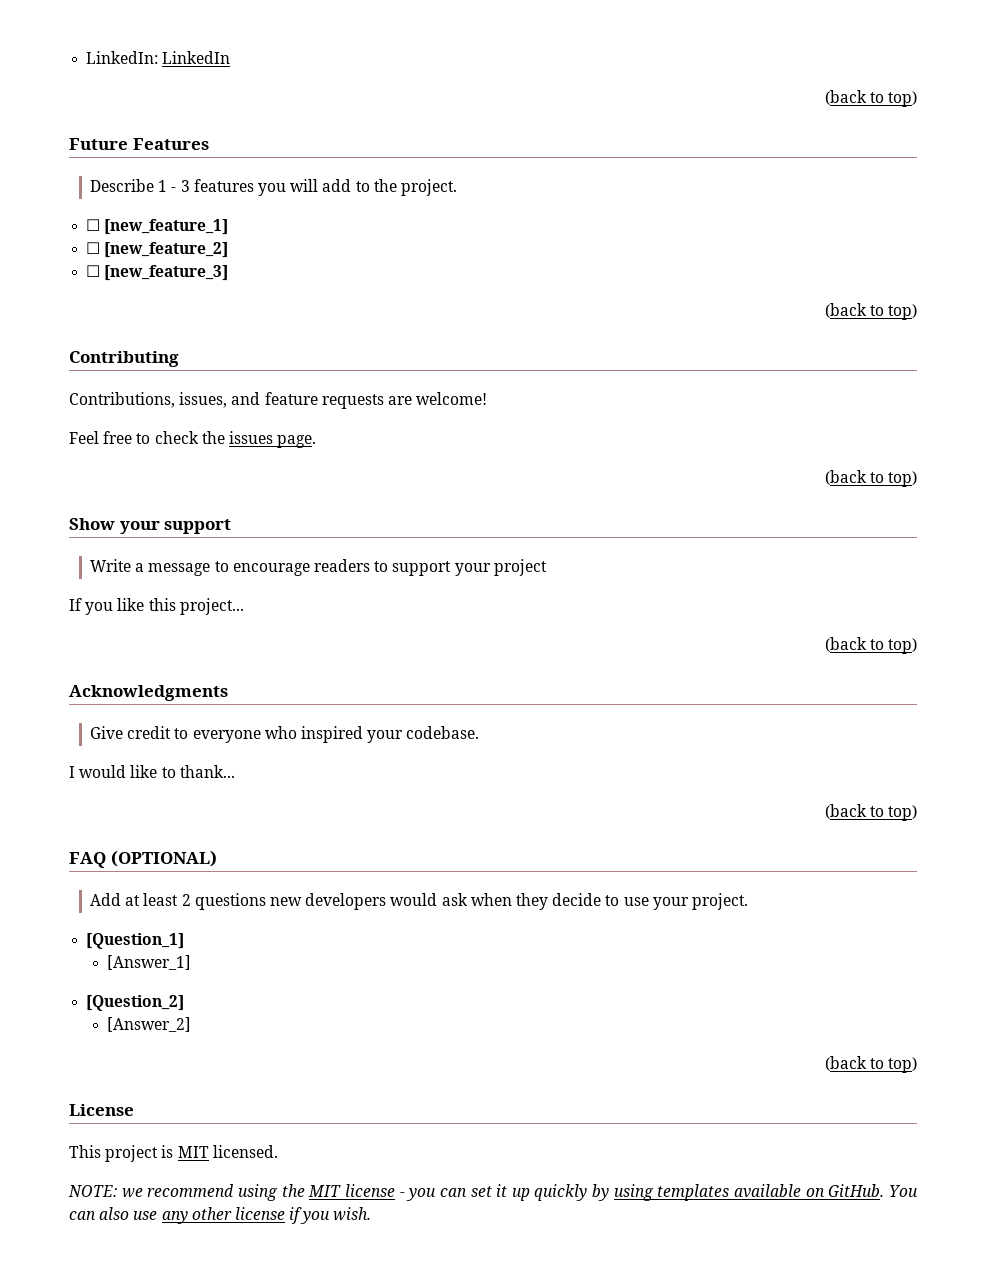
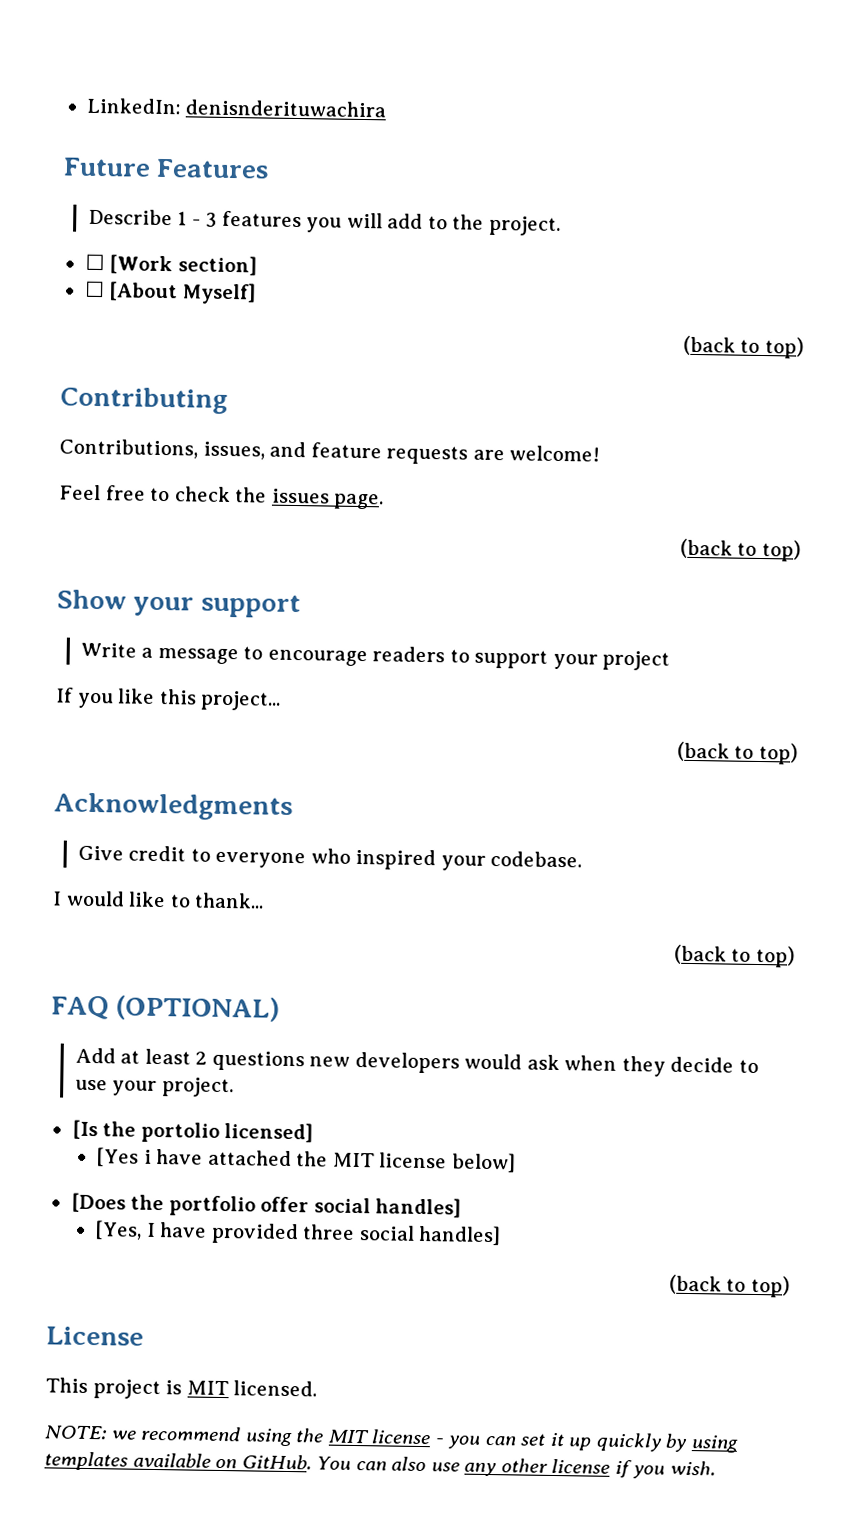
[162,51,231,64] [824,90,917,107] LinkedIn // (back to top) -> [185,99,388,118] denisnderituwachira
[104,219,229,235] [86,242,229,258] [86,265,229,281] [new_feature_1] // ☐ [new_feature_2] // ☐ [new_feature_3] -> [109,254,257,276] [84,280,256,305] [Work section] // ☐ [About Myself]
[86,933,185,949] [107,955,192,970] [86,995,185,1011] [107,1017,192,1032] [Question_1] // [Answer_1] // [Question_2] // [Answer_2] -> [71,1119,314,1143] [96,1147,516,1173] [70,1192,462,1218] [94,1220,502,1246] [Is the portolio licensed] // [Yes i have attached the MIT license below] // [Does the portfolio offer social handles] // [Yes, I have provided three social handles]

